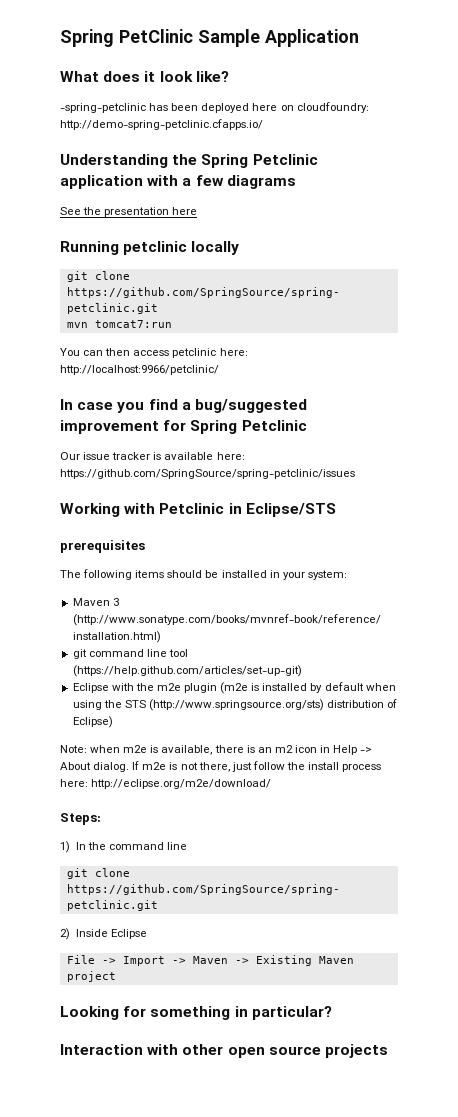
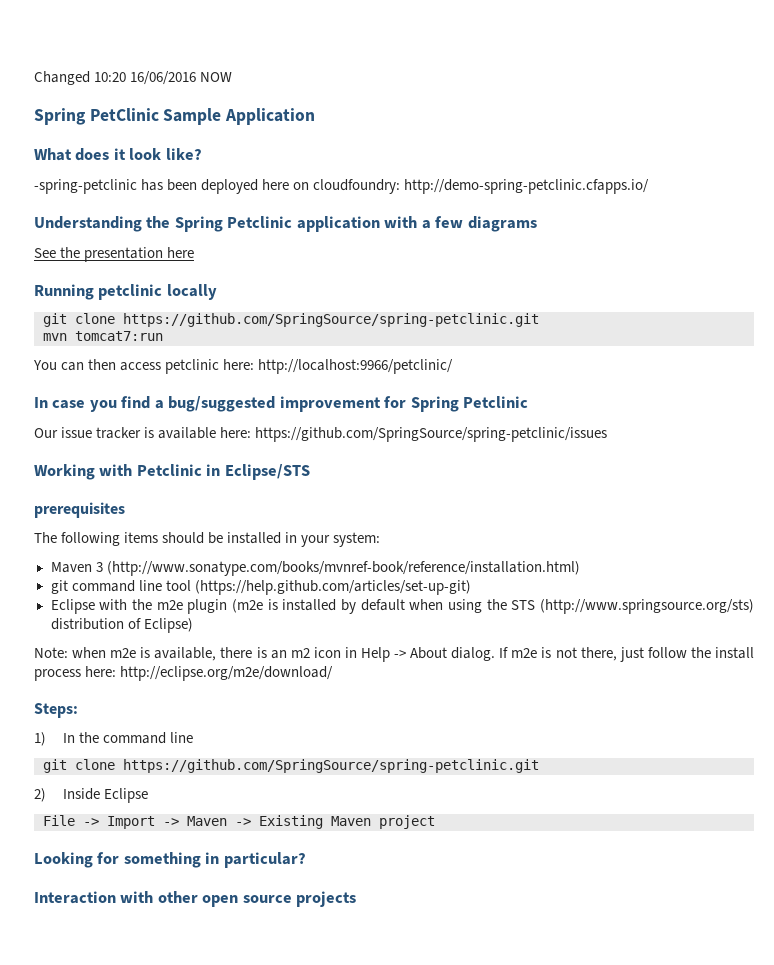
(60, 38) none -> [34,71,233,85] Changed 10:20 16/06/2016 NOW //

